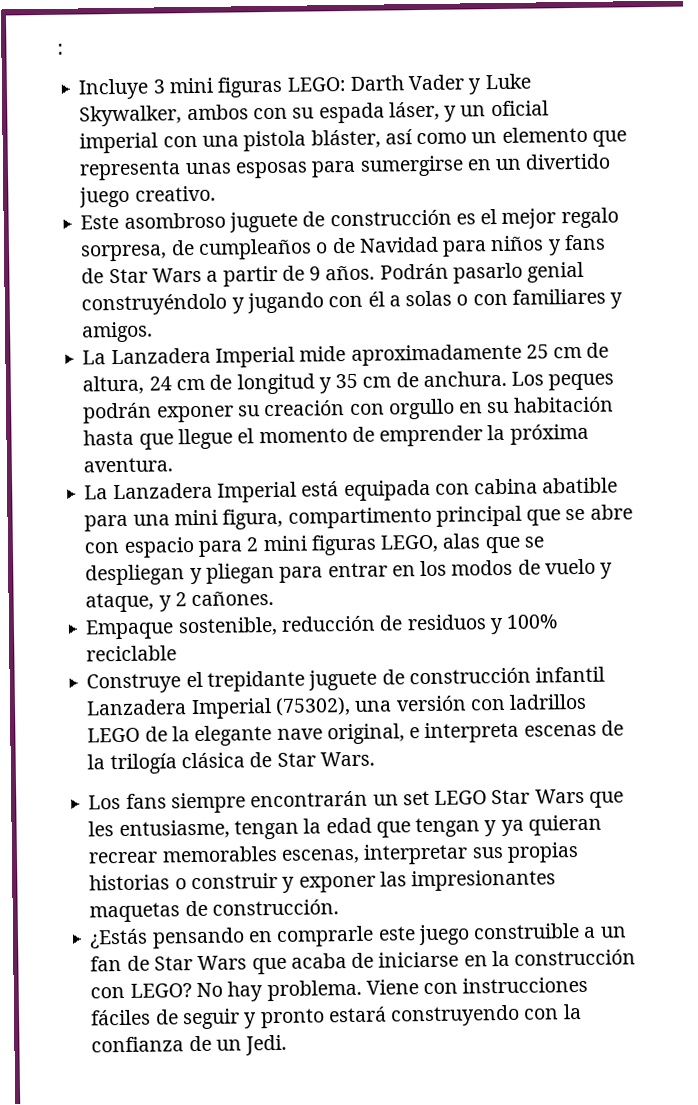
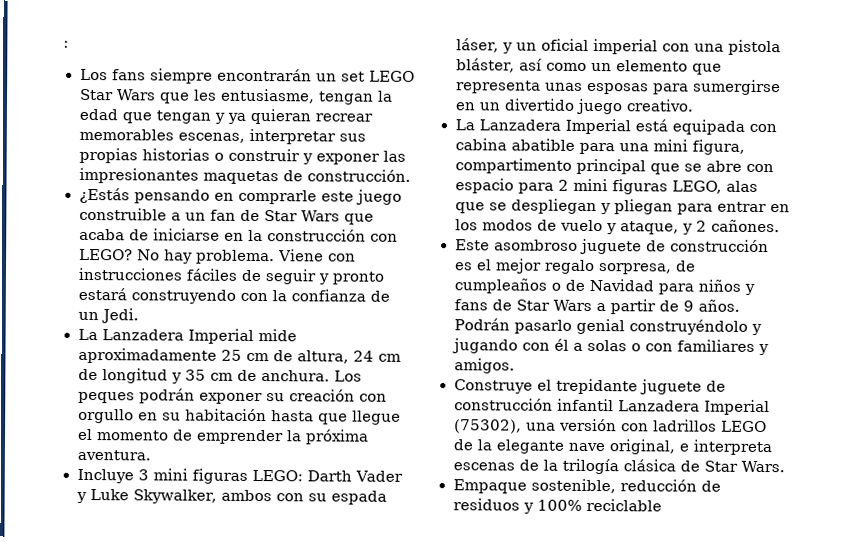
[78,73,531,100] [79,100,549,127] [79,126,627,154] [79,153,611,181] [79,185,216,208] [80,207,619,233] [80,234,606,262] [81,261,585,287] [81,288,624,316] [81,321,154,343] [82,342,610,368] [82,370,615,395] [83,396,614,424] [83,423,589,450] [83,457,174,473] [84,477,619,503] [84,504,633,532] [84,533,544,558] [85,558,614,586] [85,590,275,613] [85,614,559,640] [86,645,178,662] [86,666,606,694] [86,693,588,720] [87,720,624,747] [87,751,375,775] // Incluye 3 mini figuras LEGO: Darth Vader y Luke Skywalker, ambos con su espada láser, y un oficial imperial con una pistola bláster, así como un elemento que representa unas esposas para sumergirse en un divertido juego creativo. // Este asombroso juguete de construcción es el mejor regalo sorpresa, de cumpleaños o de Navidad para niños y fans de Star Wars a partir de 9 años. Podrán pasarlo genial construyéndolo y jugando con él a solas o con familiares y amigos. // La Lanzadera Imperial mide aproximadamente 25 cm de altura, 24 cm de longitud y 35 cm de anchura. Los peques podrán exponer su creación con orgullo en su habitación hasta que llegue el momento de emprender la próxima aventura. // La Lanzadera Imperial está equipada con cabina abatible para una mini figura, compartimento principal que se abre con espacio para 2 mini figuras LEGO, alas que se despliegan y pliegan para entrar en los modos de vuelo y ataque, y 2 cañones. // Empaque sostenible, reducción de residuos y 100% reciclable // Construye el trepidante juguete de construcción infantil Lanzadera Imperial (75302), una versión con ladrillos LEGO de la elegante nave original, e interpreta escenas de la trilogía clásica de Star Wars. -> (69, 44) none
(288, 1045) none -> [77,328,297,344] [77,347,401,364] [77,368,362,384] [77,388,387,405] [77,408,401,425] [76,428,369,445] [76,449,151,461] [76,468,404,484] [75,489,388,505] [455,38,782,56] [455,58,723,75] [455,79,781,96] [454,98,694,115] [454,118,777,135] [454,138,745,155] [454,158,774,175] [454,178,759,195] [454,198,790,215] [454,219,780,235] [454,238,769,255] [454,258,696,275] [453,278,755,295] [453,299,741,315] [453,318,762,335] [451,338,769,356] [453,358,515,374] [453,378,726,395] [453,398,770,416] [453,418,767,434] [452,439,773,456] [452,458,786,475] [452,478,721,494] [452,498,662,514] // La Lanzadera Imperial mide aproximadamente 25 cm de altura, 24 cm de longitud y 35 cm de anchura. Los peques podrán exponer su creación con orgullo en su habitación hasta que llegue el momento de emprender la próxima aventura. // Incluye 3 mini figuras LEGO: Darth Vader y Luke Skywalker, ambos con su espada láser, y un oficial imperial con una pistola bláster, así como un elemento que representa unas esposas para sumergirse en un divertido juego creativo. // La Lanzadera Imperial está equipada con cabina abatible para una mini figura, compartimento principal que se abre con espacio para 2 mini figuras LEGO, alas que se despliegan y pliegan para entrar en los modos de vuelo y ataque, y 2 cañones. // Este asombroso juguete de construcción es el mejor regalo sorpresa, de cumpleaños o de Navidad para niños y fans de Star Wars a partir de 9 años. Podrán pasarlo genial construyéndolo y jugando con él a solas o con familiares y amigos. // Construye el trepidante juguete de construcción infantil Lanzadera Imperial (75302), una versión con ladrillos LEGO de la elegante nave original, e interpreta escenas de la trilogía clásica de Star Wars. // Empaque sostenible, reducción de residuos y 100% reciclable

